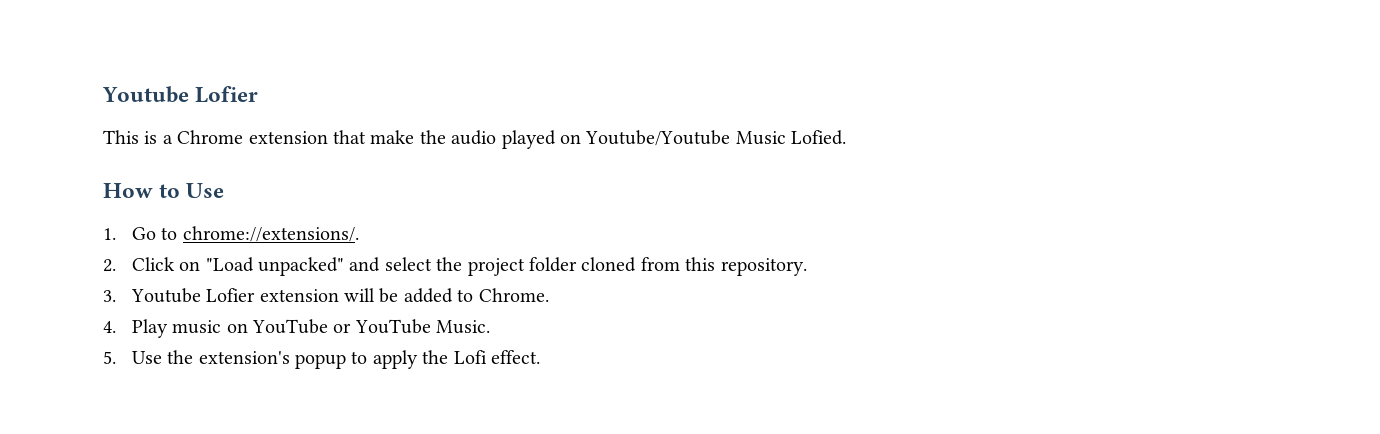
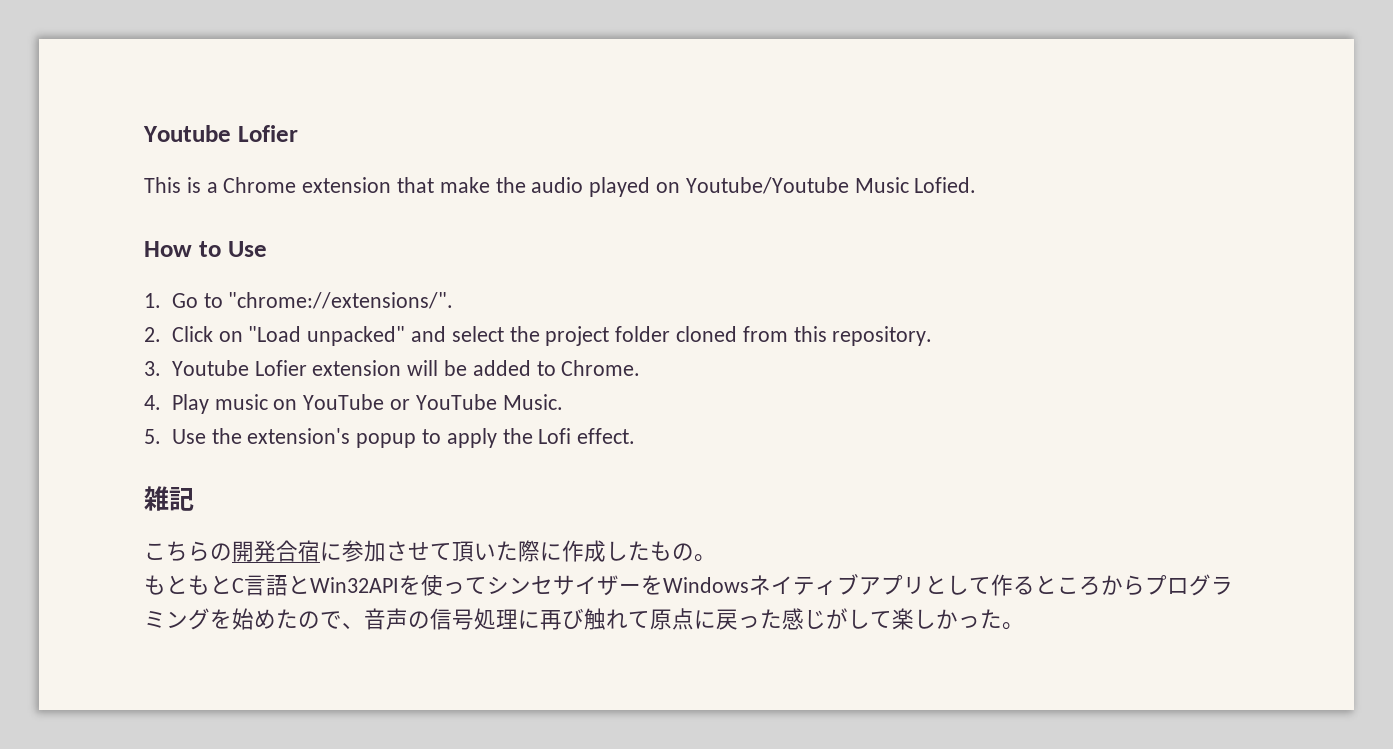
[182,226,359,242] chrome://extensions/. -> [228,292,454,309] "chrome://extensions/".
(541, 357) none -> [144,486,194,511] [144,540,716,562] [144,574,1233,596] [144,608,1024,630] // 雑記 // こちらの開発合宿に参加させて頂いた際に作成したもの。 // もともとC言語とWin32APIを使ってシンセサイザーをWindowsネイティブアプリとして作るところからプログラミングを始めたので、音声の信号処理に再び触れて原点に戻った感じがして楽しかった。

